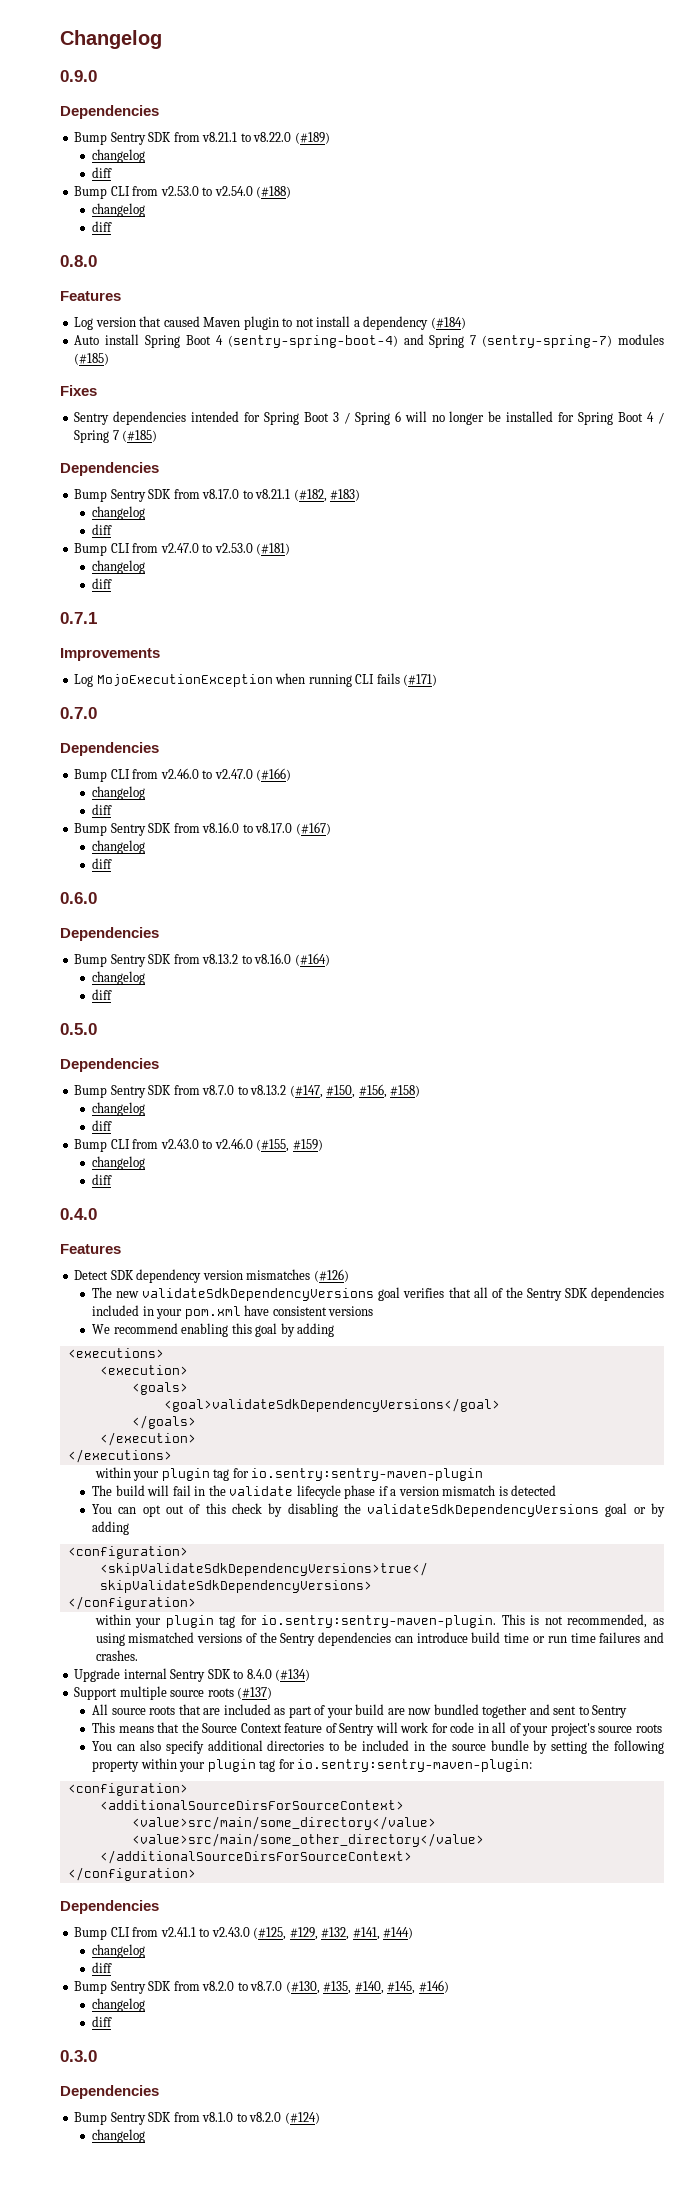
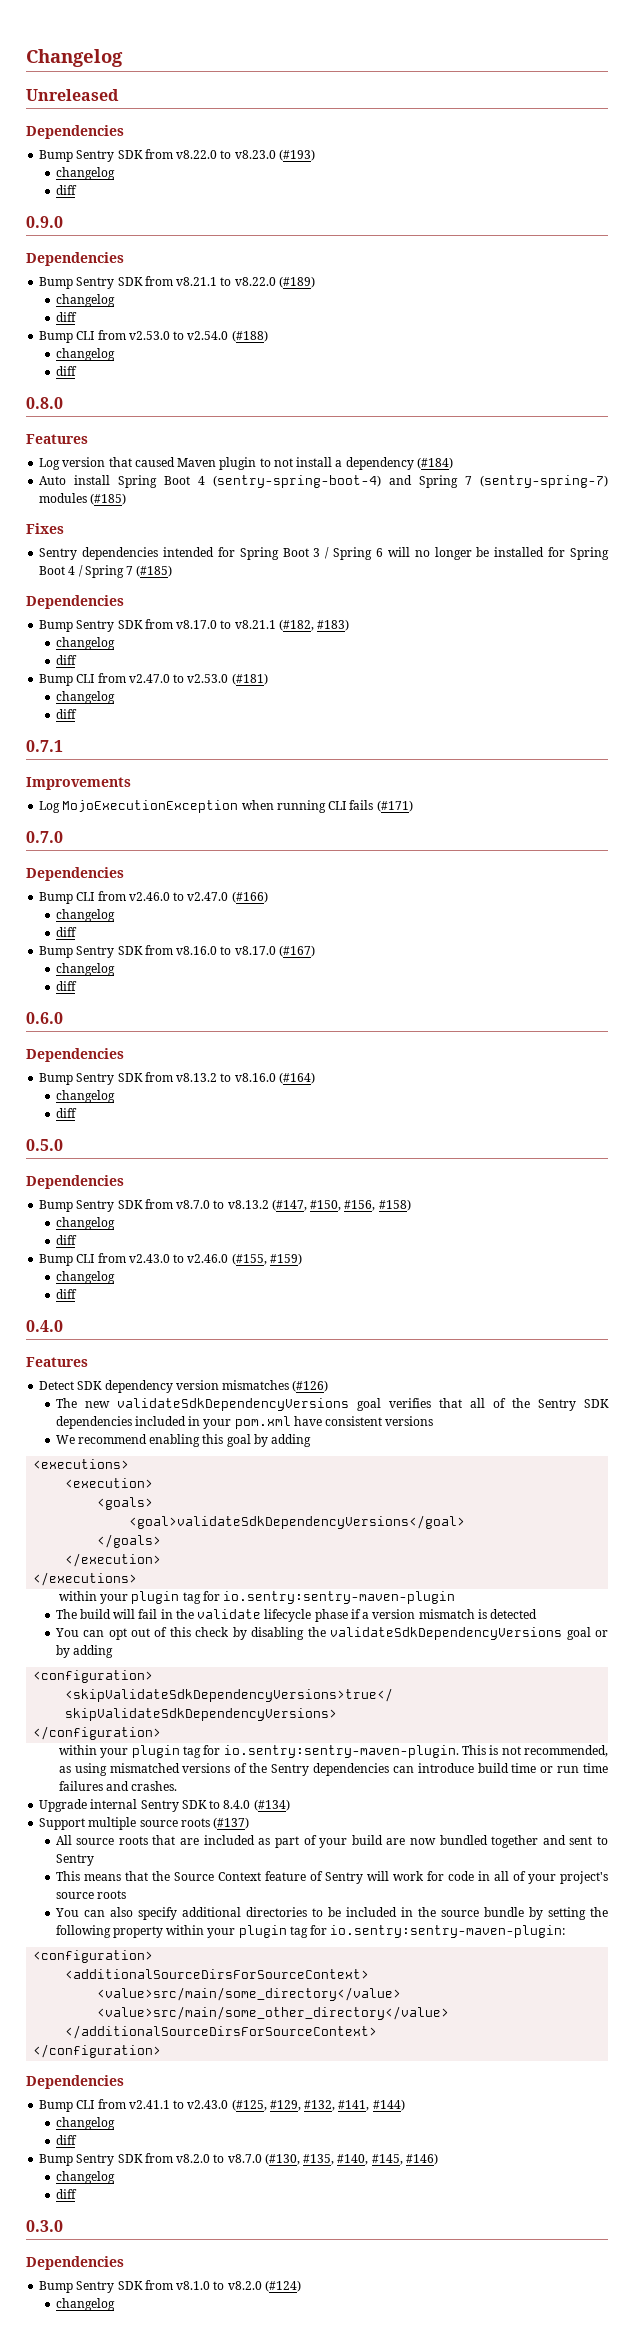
(162, 39) none -> [26,89,119,101] [26,125,124,139] [39,149,315,162] [55,167,115,180] [55,185,77,195] // Unreleased // Dependencies // Bump Sentry SDK from v8.22.0 to v8.23.0 (#193) // changelog // diff

